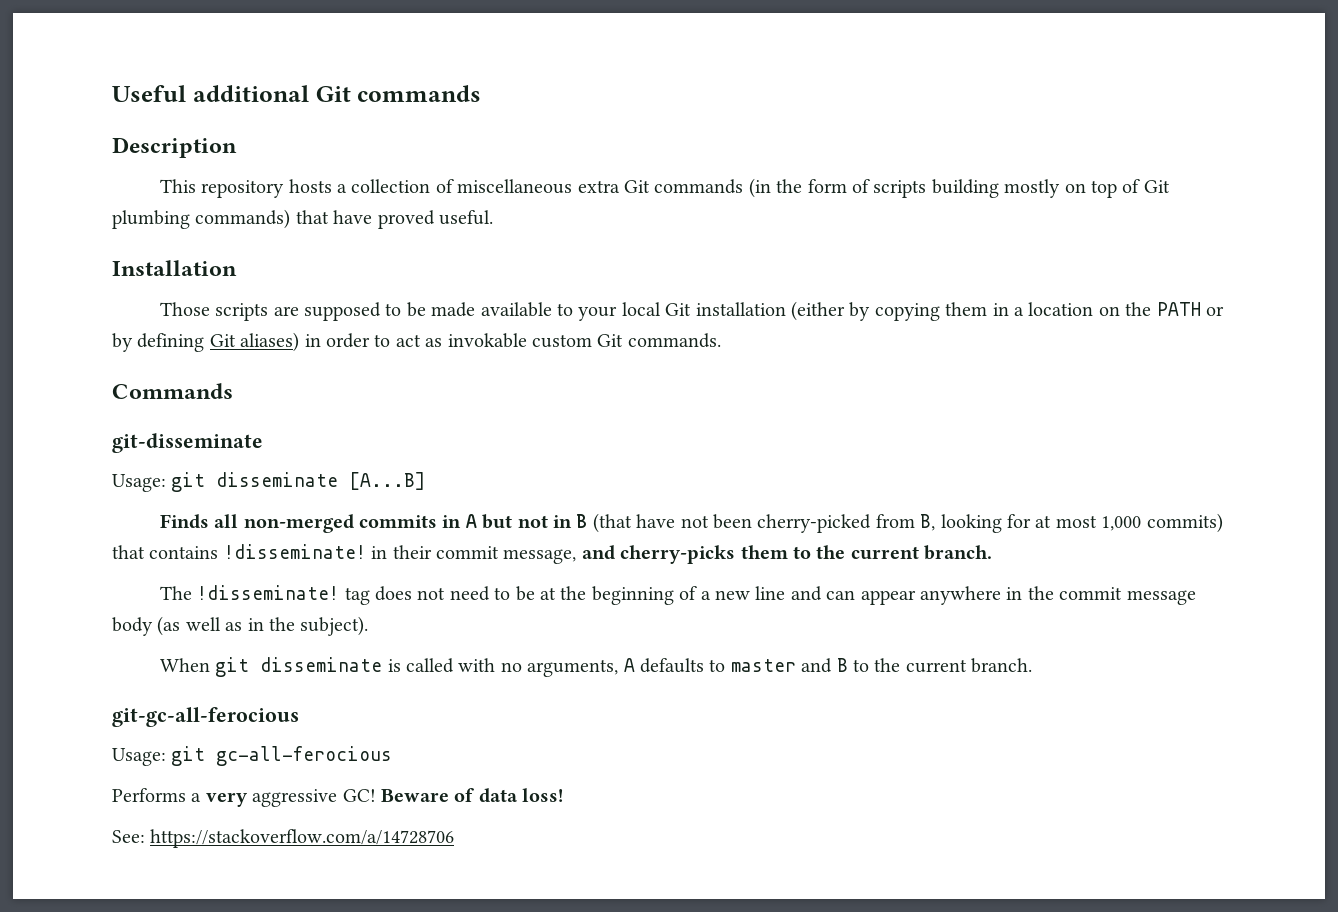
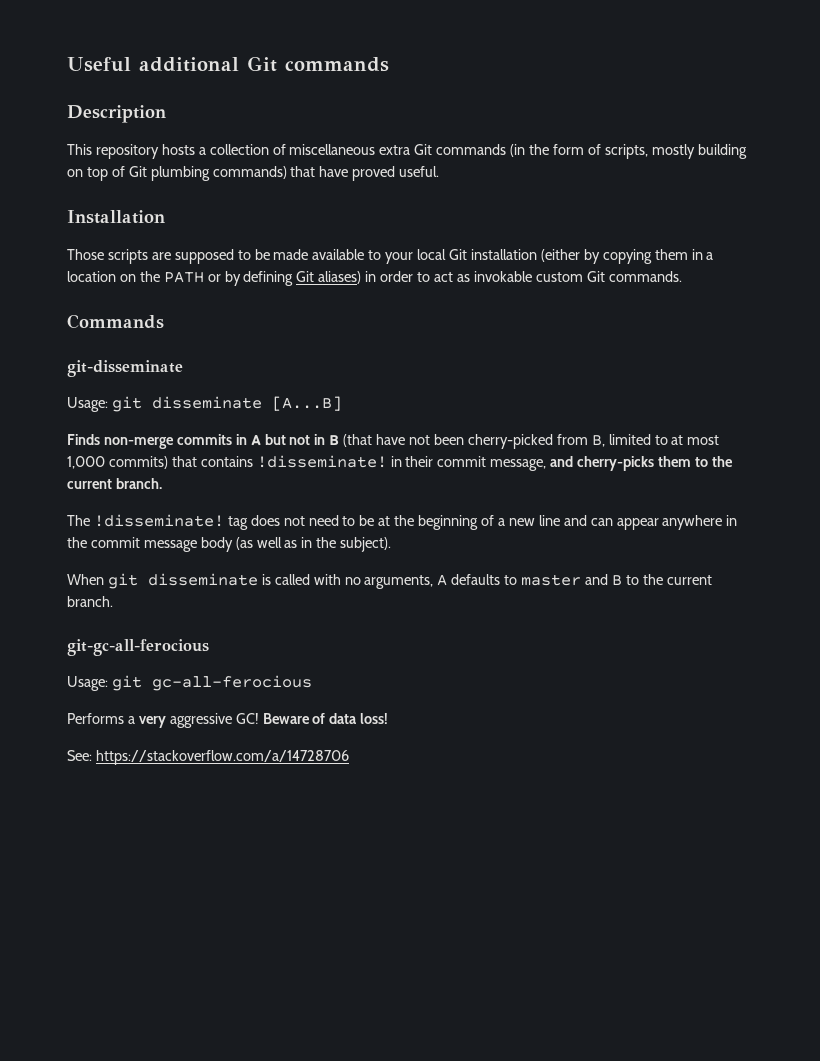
[873,179,1061,198] scripts building mostly -> [604,144,747,159] scripts, mostly building
[214,514,354,533] all non-merged -> [103,437,174,449] non-merge
[940,514,1031,533] looking for -> [608,434,668,445] limited to

